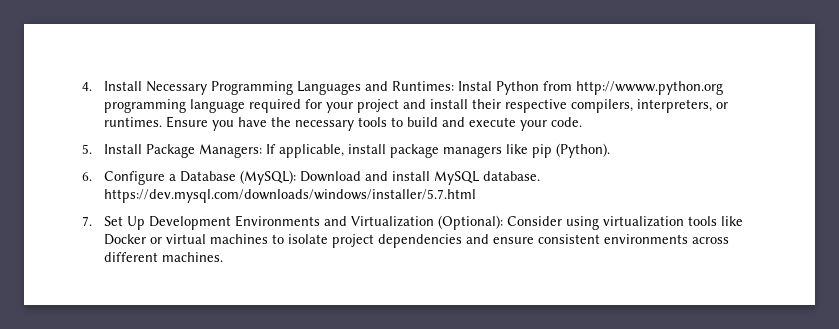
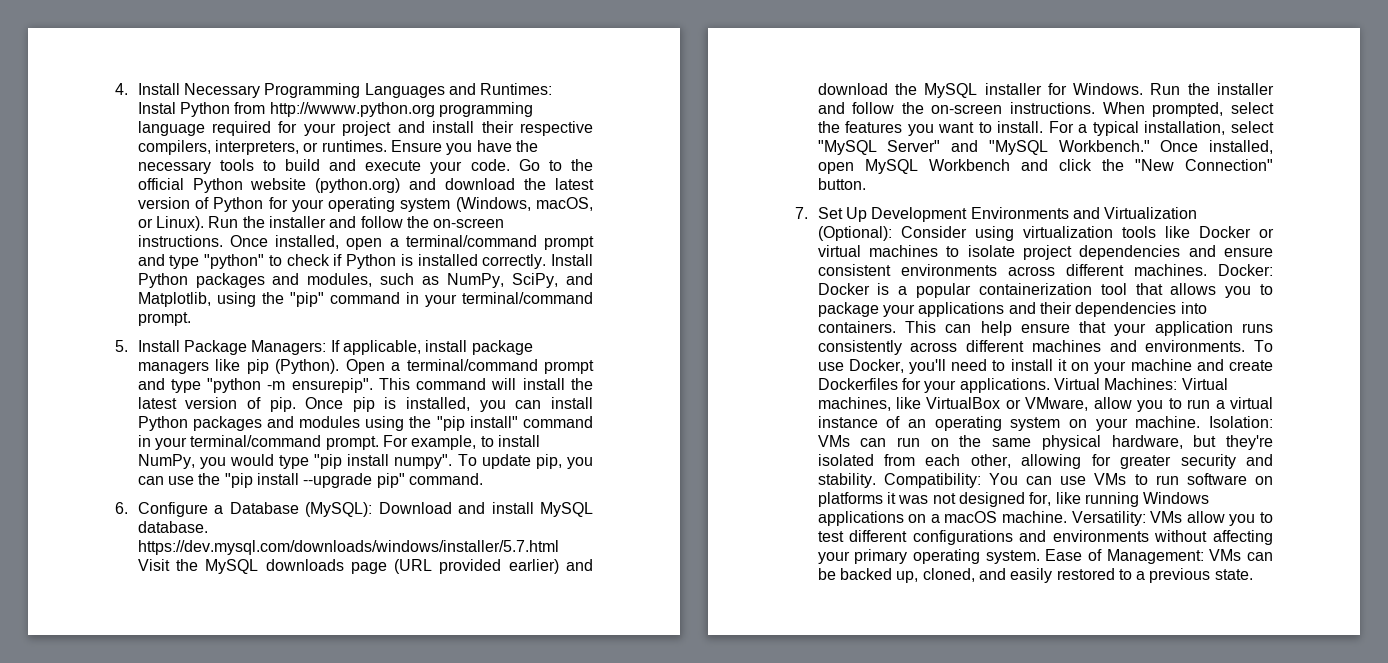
(583, 122) none -> [518,159,593,171] [137,178,594,193] [137,197,593,212] [137,216,505,231] [137,235,594,250] [137,254,593,269] [137,273,593,288] [137,292,593,307] [137,312,191,326] Go to the official Python website (python.org) and download the latest version of Python for your operating system (Windows, macOS, or Linux). Run the installer and follow the on-screen instructions. Once installed, open a terminal/command prompt and type "python" to check if Python is installed correctly. Install Python packages and modules, such as NumPy, SciPy, and Matplotlib, using the "pip" command in your terminal/command prompt.
(611, 150) none -> [345,359,594,374] [137,378,593,393] [137,397,593,412] [137,416,593,431] [137,435,540,450] [137,454,593,469] [137,473,483,488] Open a terminal/command prompt and type "python -m ensurepip". This command will install the latest version of pip. Once pip is installed, you can install Python packages and modules using the "pip install" command in your terminal/command prompt. For example, to install NumPy, you would type "pip install numpy". To update pip, you can use the "pip install --upgrade pip" command.
(477, 196) none -> [137,559,593,574] [817,83,1274,98] [817,102,1274,117] [817,121,1274,136] [817,140,1273,155] [817,159,1273,174] [817,178,866,190] Visit the MySQL downloads page (URL provided earlier) and download the MySQL installer for Windows. Run the installer and follow the on-screen instructions. When prompted, select the features you want to install. For a typical installation, select "MySQL Server" and "MySQL Workbench." Once installed, open MySQL Workbench and click the "New Connection" button.
(224, 257) none -> [1218,264,1273,276] [817,283,1273,298] [817,302,1207,317] [817,321,1273,336] [817,340,1273,355] [817,359,1273,374] [817,378,1228,393] [817,397,1274,412] [817,416,1273,431] [817,435,1273,450] [817,454,1273,469] [817,473,1273,488] [817,492,1210,507] [817,511,1273,526] [817,530,1273,545] [817,549,1273,564] [817,568,1253,583] Docker: Docker is a popular containerization tool that allows you to package your applications and their dependencies into containers. This can help ensure that your application runs consistently across different machines and environments. To use Docker, you'll need to install it on your machine and create Dockerfiles for your applications. Virtual Machines: Virtual machines, like VirtualBox or VMware, allow you to run a virtual instance of an operating system on your machine. Isolation: VMs can run on the same physical hardware, but they're isolated from each other, allowing for greater security and stability. Compatibility: You can use VMs to run software on platforms it was not designed for, like running Windows applications on a macOS machine. Versatility: VMs allow you to test different configurations and environments without affecting your primary operating system. Ease of Management: VMs can be backed up, cloned, and easily restored to a previous state.

